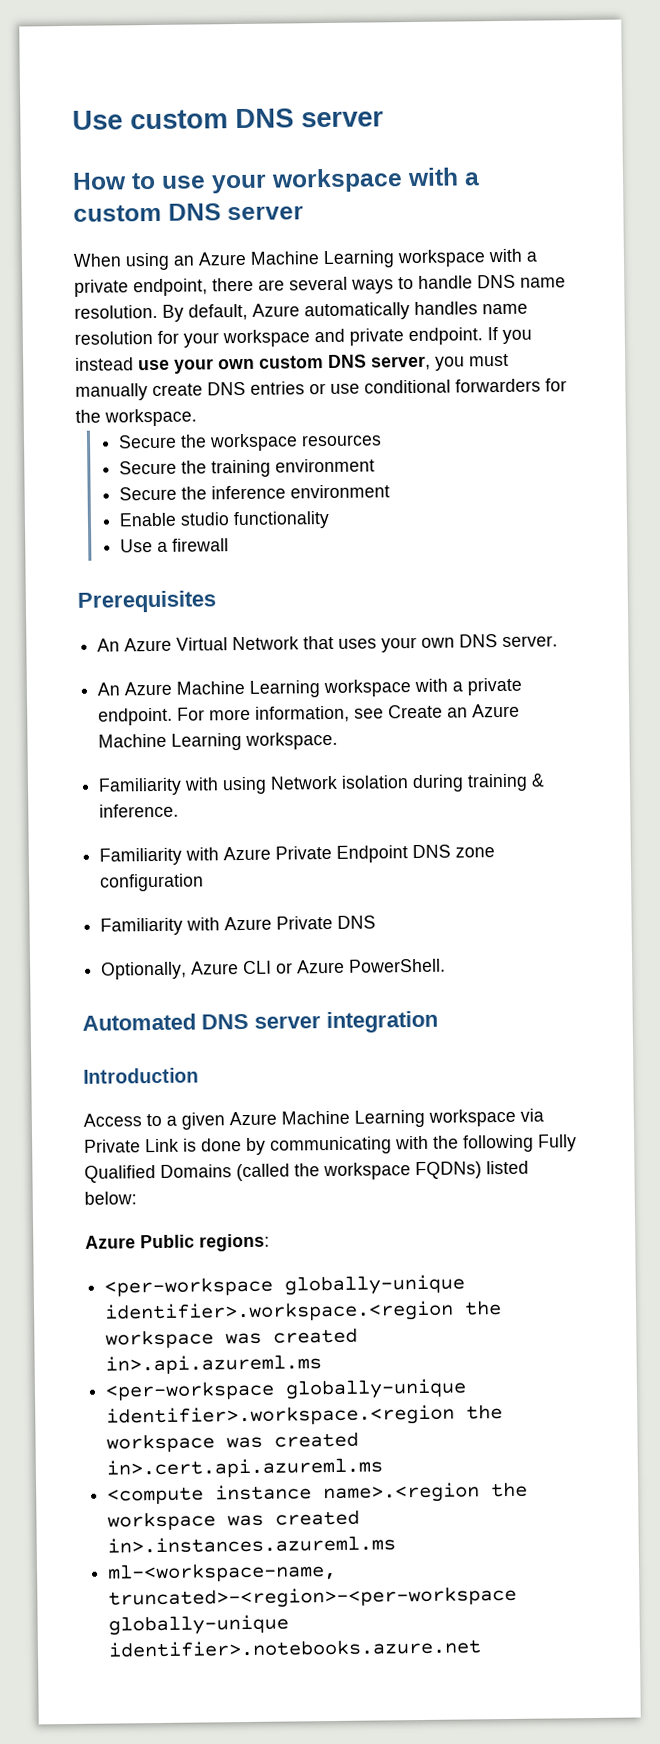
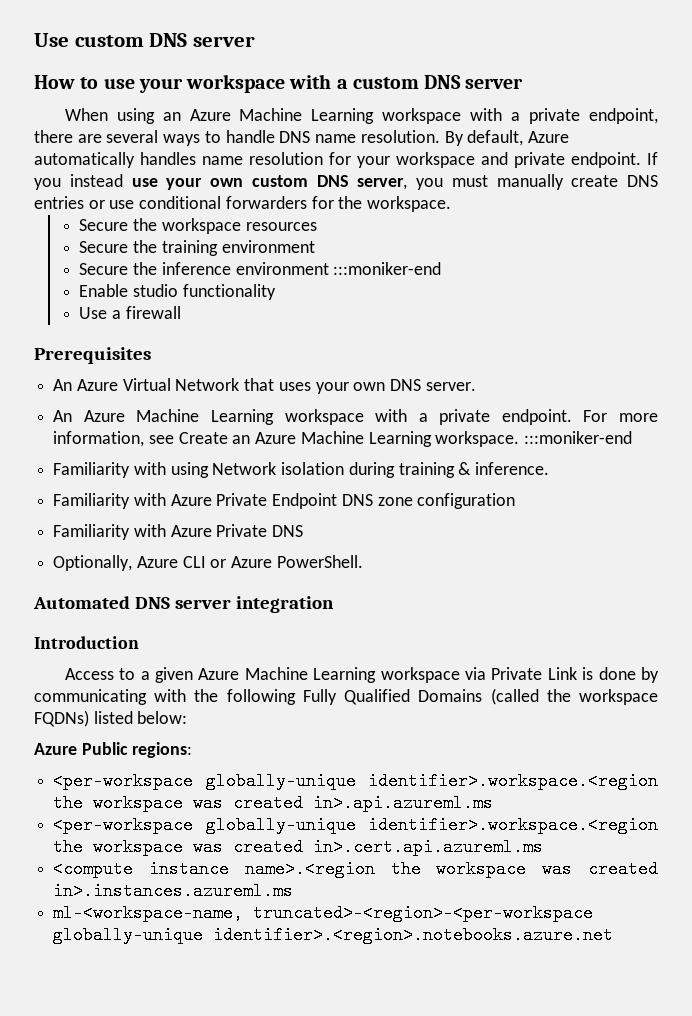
(390, 491) none -> [333,262,442,275] :::moniker-end
(339, 740) none -> [524,431,633,444] :::moniker-end
[108,1638,483,1658] identifier>.notebooks.azure.net -> [213,926,614,944] identifier>.<region>.notebooks.azure.net

